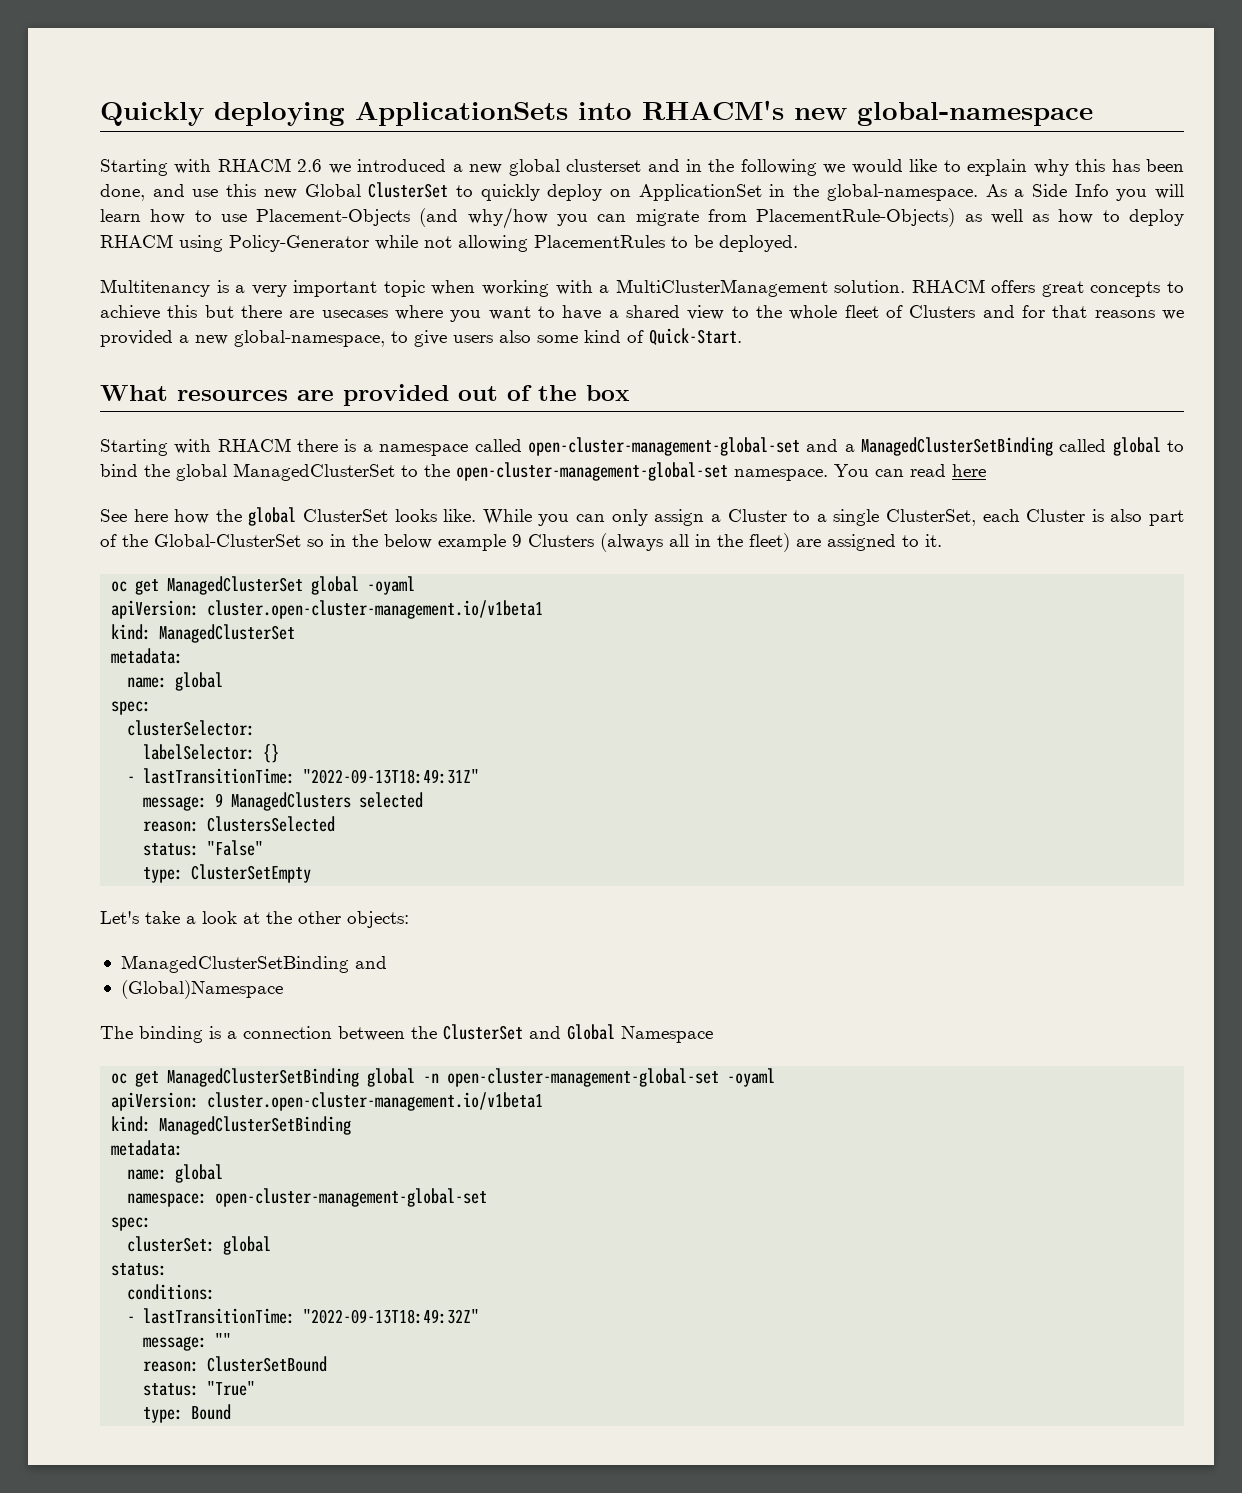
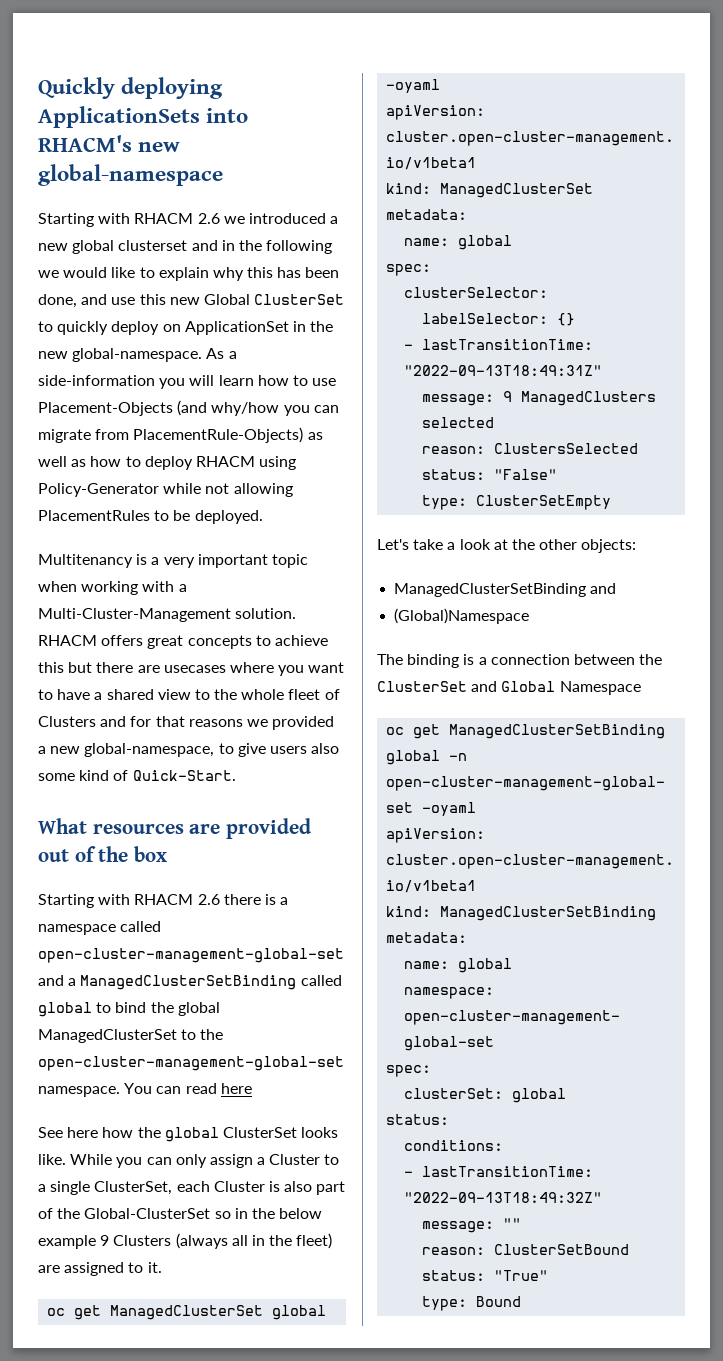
(820, 190) none -> [38,351,68,359] new
[1031,184,1109,197] Side Info -> [38,375,155,386] side-information
[615,279,828,297] MultiClusterManagement -> [38,608,231,622] Multi-Cluster-Management
(291, 445) none -> [197,894,220,905] 2.6

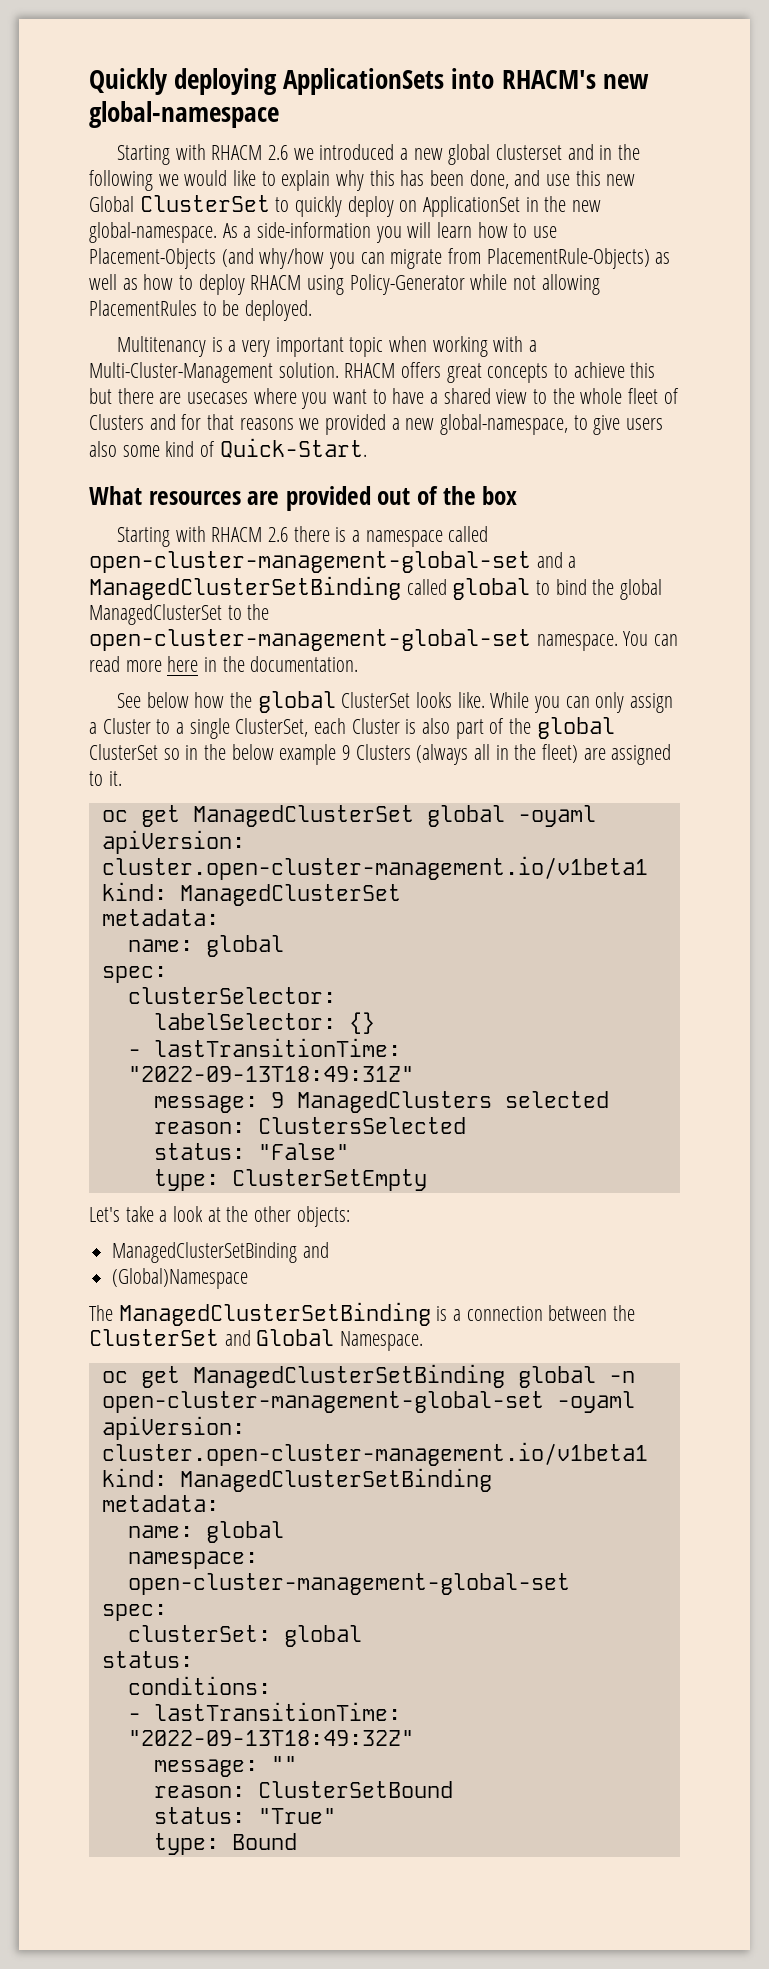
[220,1083,252,1094] here -> [125,656,359,672] more here in the documentation.
[67,1127,99,1138] here -> [146,692,189,708] below
[84,1208,211,1219] Global-ClusterSet -> [536,717,615,739] [89,744,158,760] global ClusterSet
[407,654,460,668] binding -> [118,1302,431,1326] ManagedClusterSetBinding
[559,681,641,695] Namespace -> [340,1331,424,1351] Namespace.

